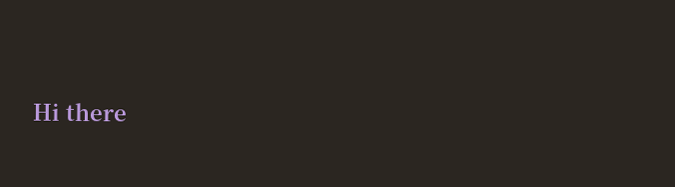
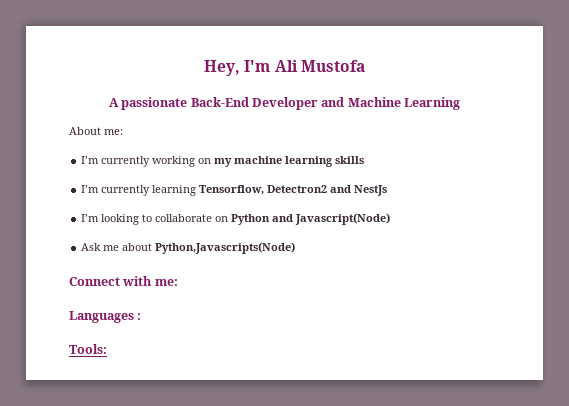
[32,102,127,122] Hi there -> [204,60,365,76] [108,97,461,110] [69,127,123,135] [81,156,365,167] [81,185,388,196] [81,213,391,225] [81,242,296,254] [69,276,178,286] [69,311,142,323] [69,344,107,354] Hey, I'm Ali Mustofa // A passionate Back-End Developer and Machine Learning // About me: // I’m currently working on my machine learning skills // I’m currently learning Tensorflow, Detectron2 and NestJs // I’m looking to collaborate on Python and Javascript(Node) // Ask me about Python,Javascripts(Node) // Connect with me: // Languages : // Tools:

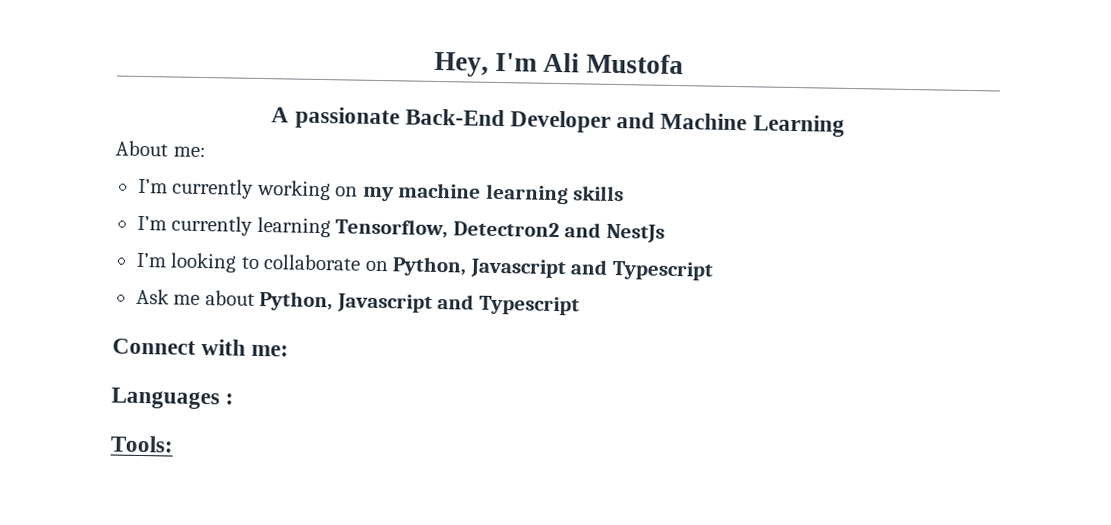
[231,213,391,225] Python and Javascript(Node) -> [392,256,714,281] Python, Javascript and Typescript
[155,242,296,254] Python,Javascripts(Node) -> [259,290,580,316] Python, Javascript and Typescript

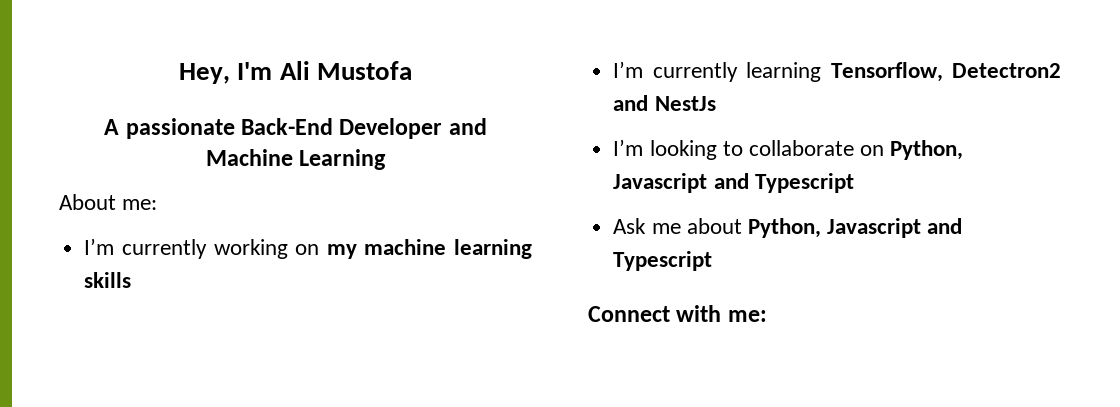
[111,387,235,410] [110,435,173,453] // Languages : // Tools: -> (767, 316) none

